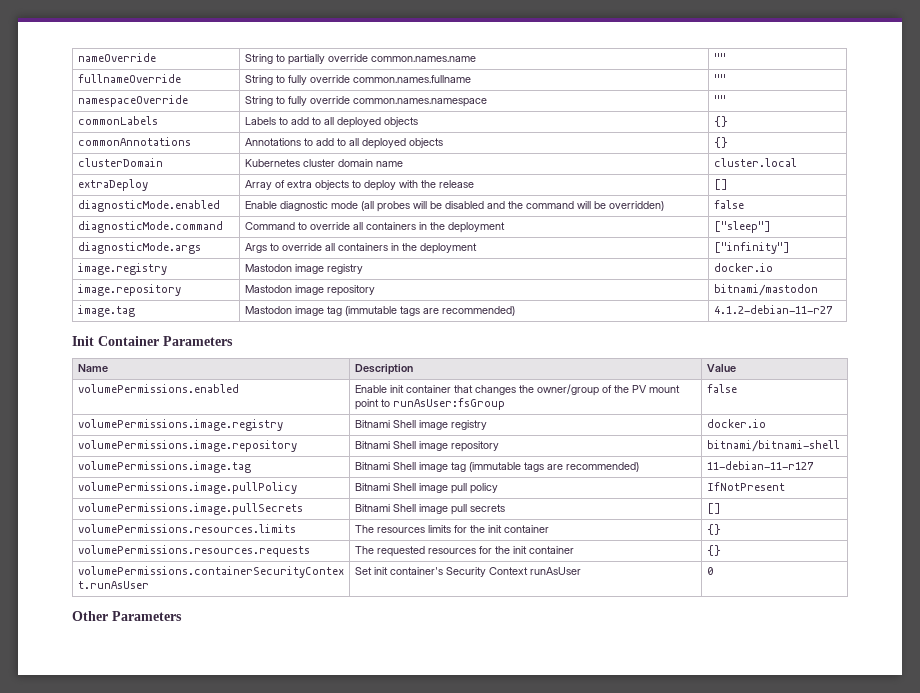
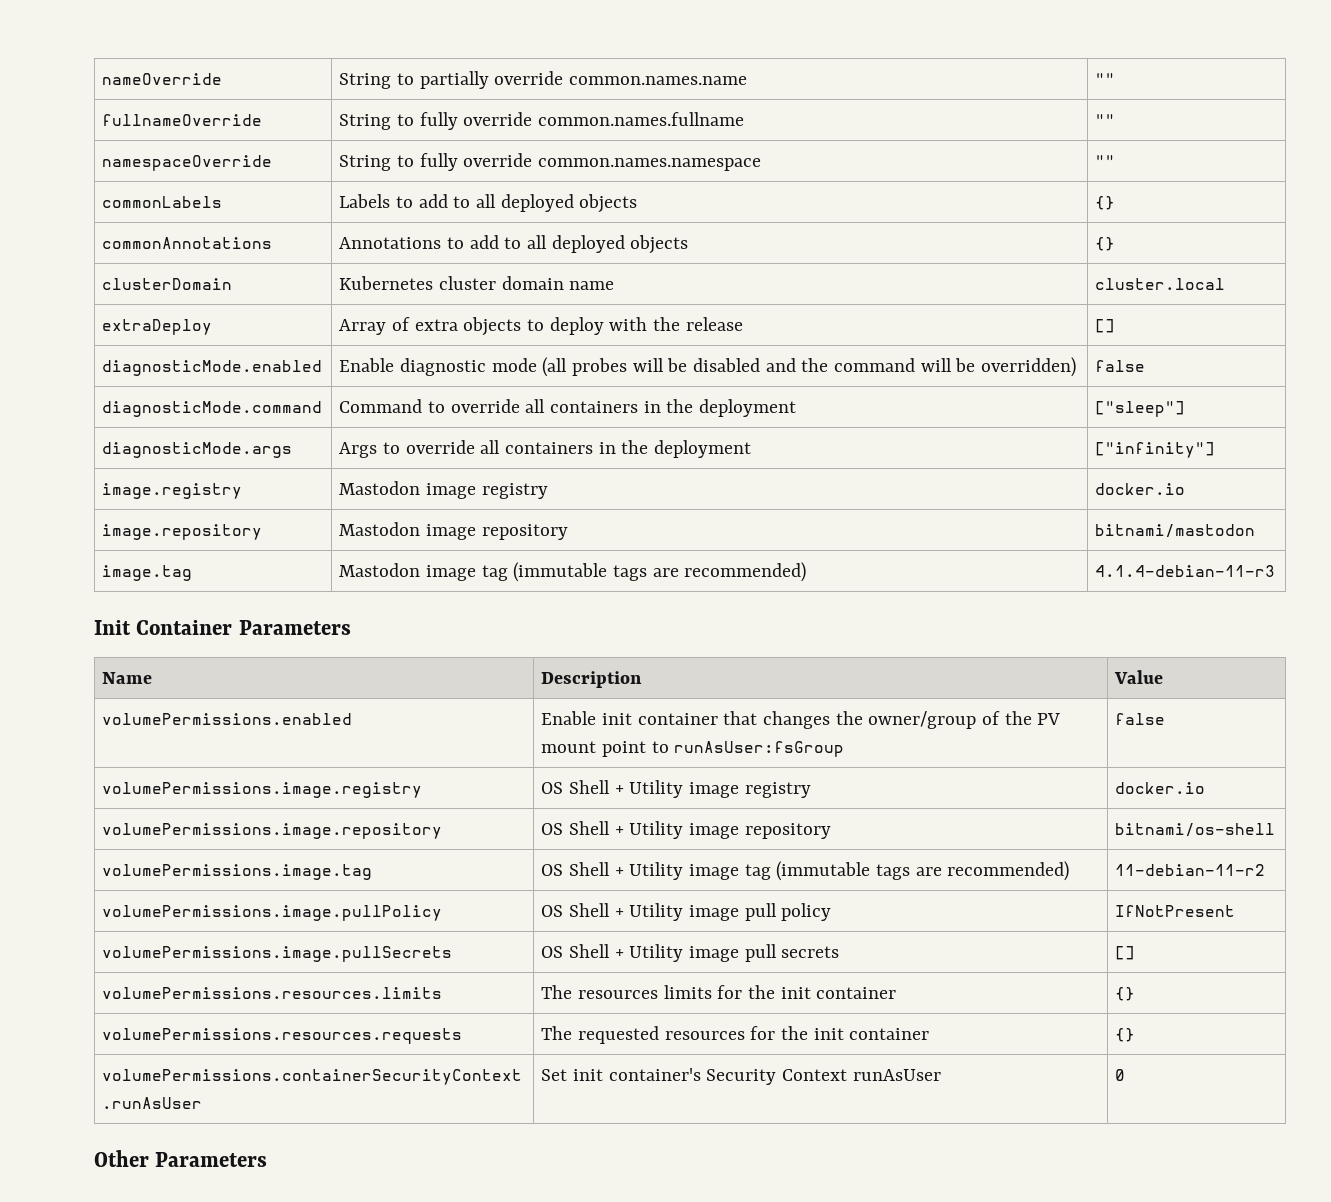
[713,305,833,314] 4.1.2-debian-11-r27 -> [1095,565,1276,577] 4.1.4-debian-11-r3
[354,420,416,428] Bitnami Shell -> [541,780,684,798] OS Shell + Utility
[354,441,499,452] [706,440,840,452] Bitnami Shell image repository | bitnami/bitnami-shell -> [541,821,831,839] [1115,823,1276,837] OS Shell + Utility image repository | bitnami/os-shell
[354,462,639,472] [706,461,814,470] Bitnami Shell image tag (immutable tags are recommended) | 11-debian-11-r127 -> [541,861,1070,881] [1115,864,1266,876] OS Shell + Utility image tag (immutable tags are recommended) | 11-debian-11-r2
[354,483,416,491] Bitnami Shell -> [541,903,684,921] OS Shell + Utility
[354,504,416,512] Bitnami Shell -> [541,944,684,962] OS Shell + Utility

